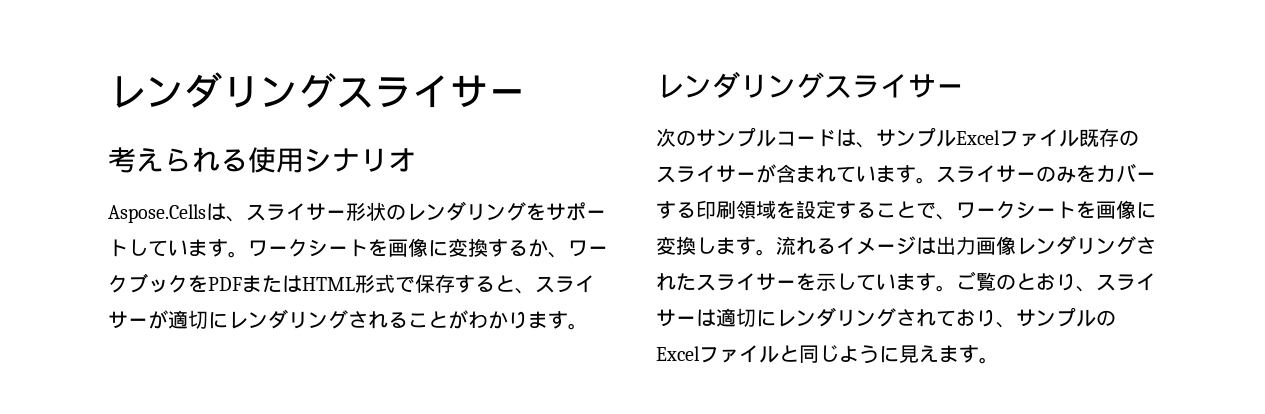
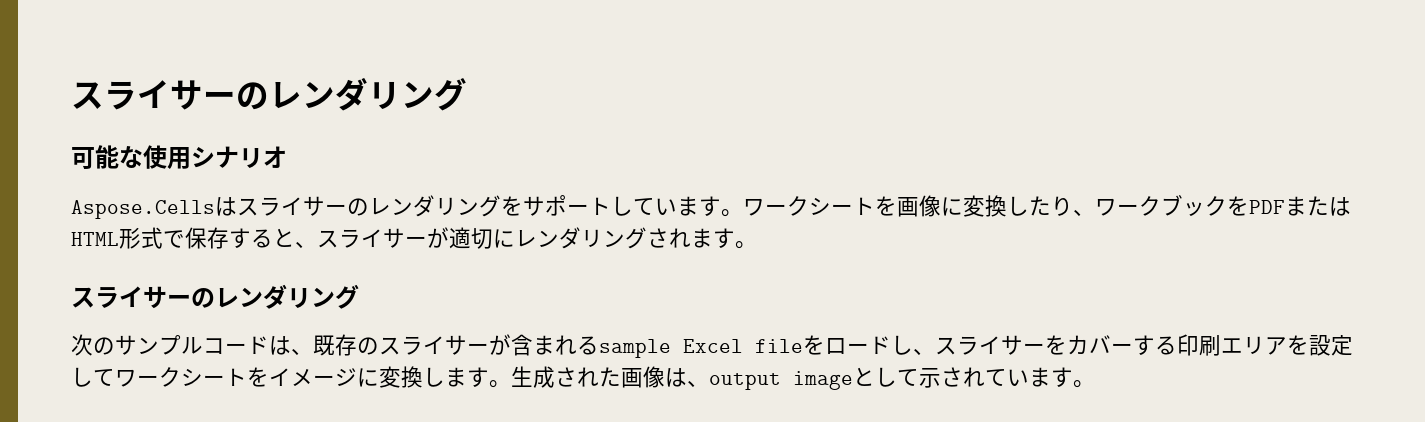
[108,72,526,108] [108,147,248,173] レンダリングスライサー // 考えられる -> [71,77,467,111] [71,145,143,169] スライサーのレンダリング // 可能な
[226,202,386,222] 、スライサー形状 -> [237,196,347,216] スライサー
[488,239,548,257] するか -> [1007,196,1073,216] したり
[388,310,528,329] ることがわかり -> (691, 238) none
[656,71,964,99] レンダリングスライサー -> [71,284,359,309] スライサーのレンダリング
[876,127,1079,147] サンプルExcelファイル -> (313, 351) none
[836,165,1076,184] ています。スライサーのみ -> [577,335,1045,358] るsample Excel fileをロードし、スライサー
[736,200,1136,220] 領域を設定することで、ワークシートを画像 -> [1221,335,1353,356] [71,367,357,387] エリアを設定してワークシートをイメージ
[776,235,1156,255] [656,271,1156,292] [656,307,1116,328] [656,345,939,364] 流れるイメージは出力画像レンダリングされたスライサーを示しています。ご覧のとおり、スライサーは適切にレンダリングされており、サンプルのExcelファイルと同じように見え -> [511,366,1029,390] 生成された画像は、output imageとして示されてい

